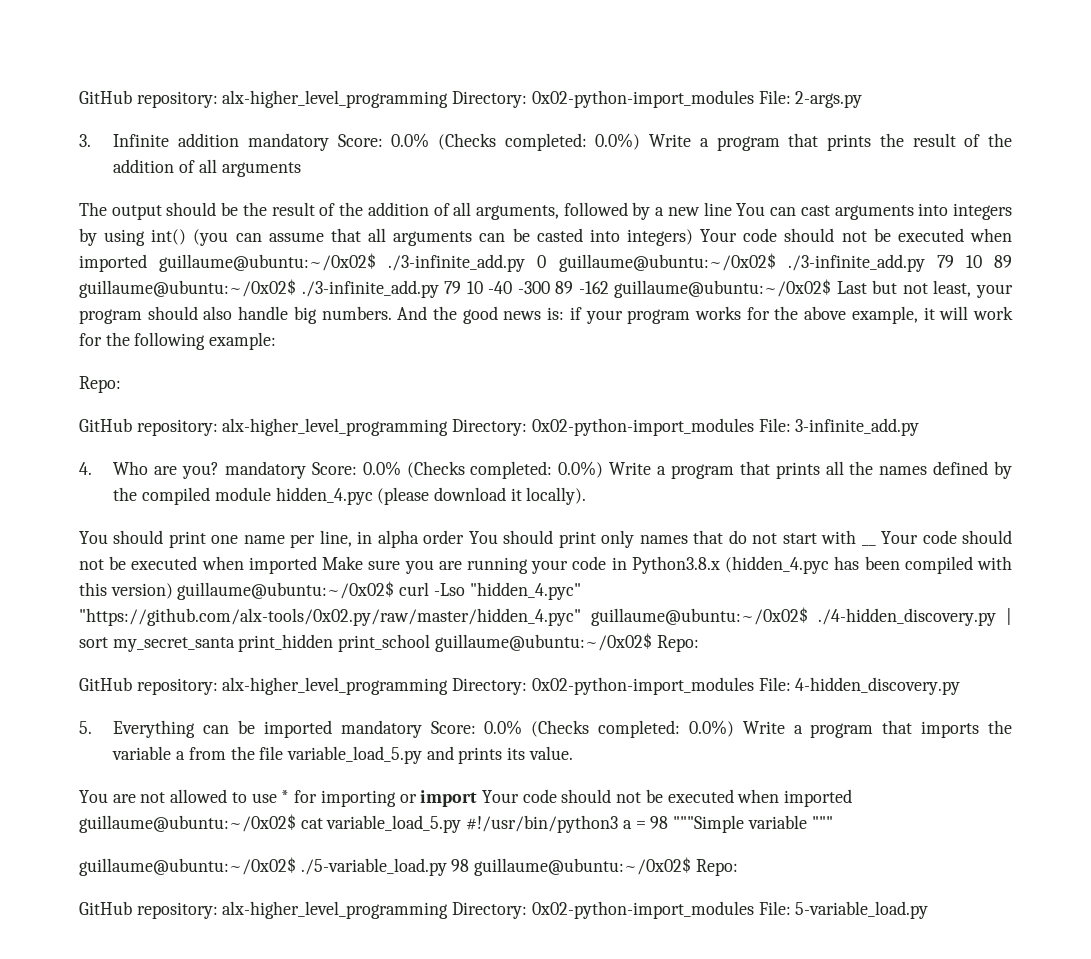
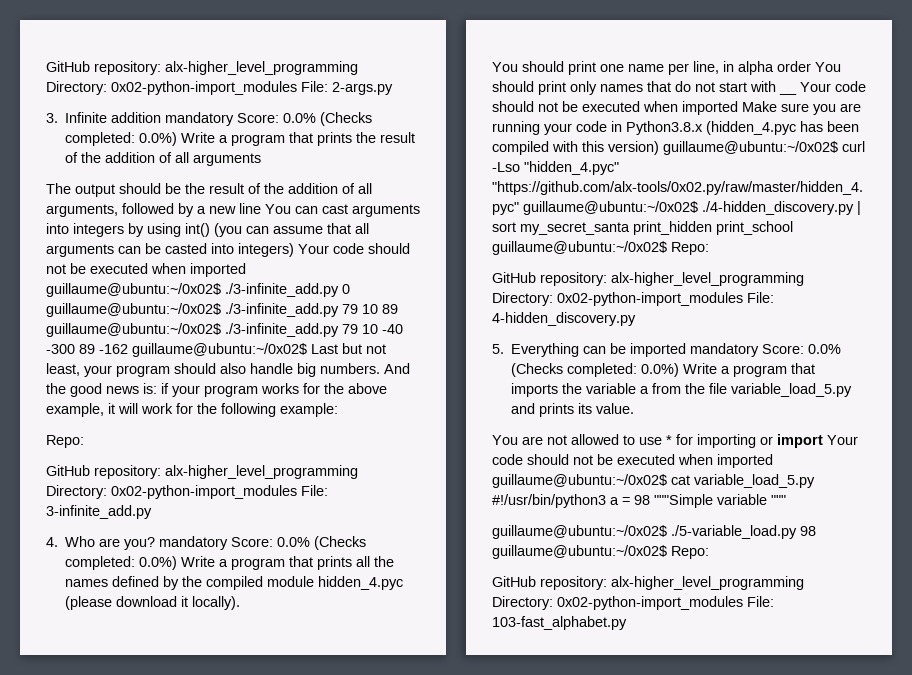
[795,901,929,919] 5-variable_load.py -> [492,616,627,630] 103-fast_alphabet.py

